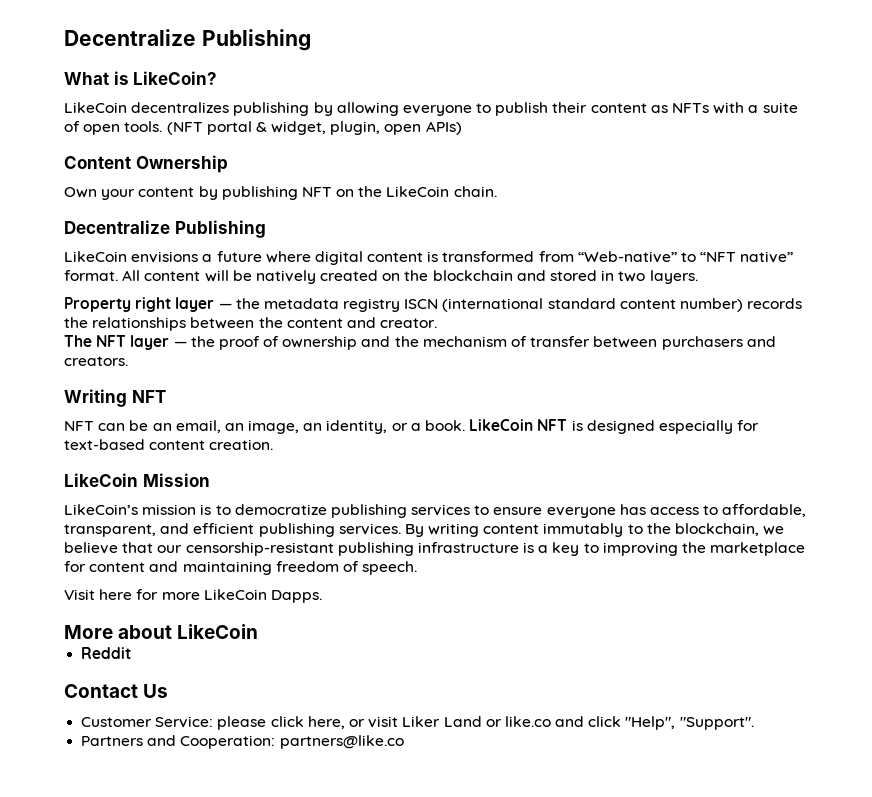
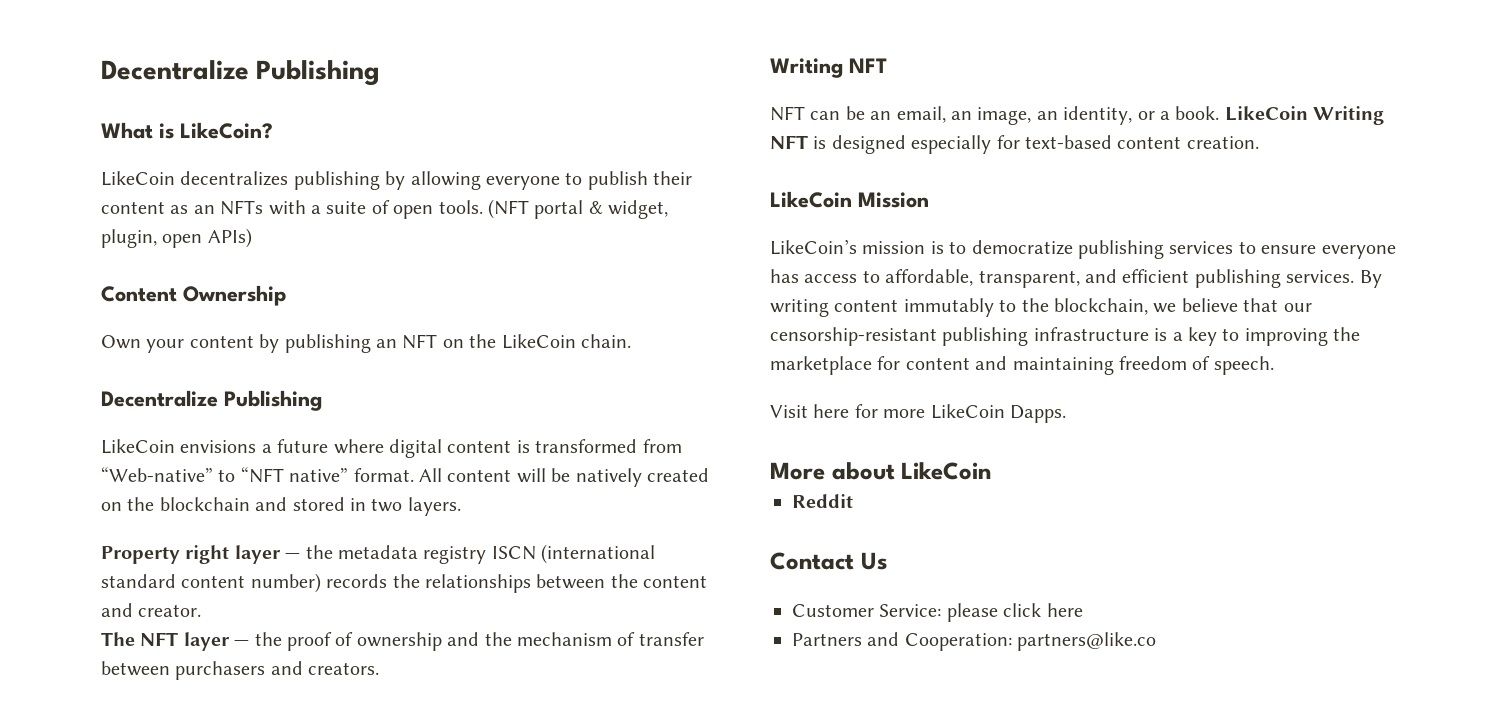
(668, 109) none -> [193,205,215,214] an
(298, 193) none -> [376,339,397,348] an
(534, 425) none -> [1313,106,1385,125] Writing
[307,716,754,730] here, or visit Liker Land or like.co and click "Help", "Support". -> [1046,603,1083,617] here

